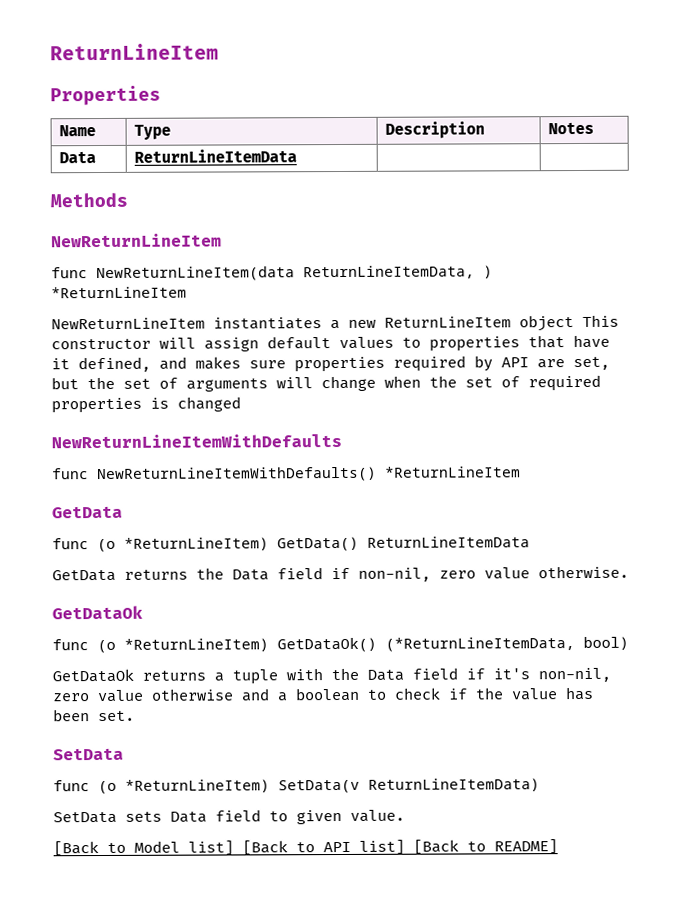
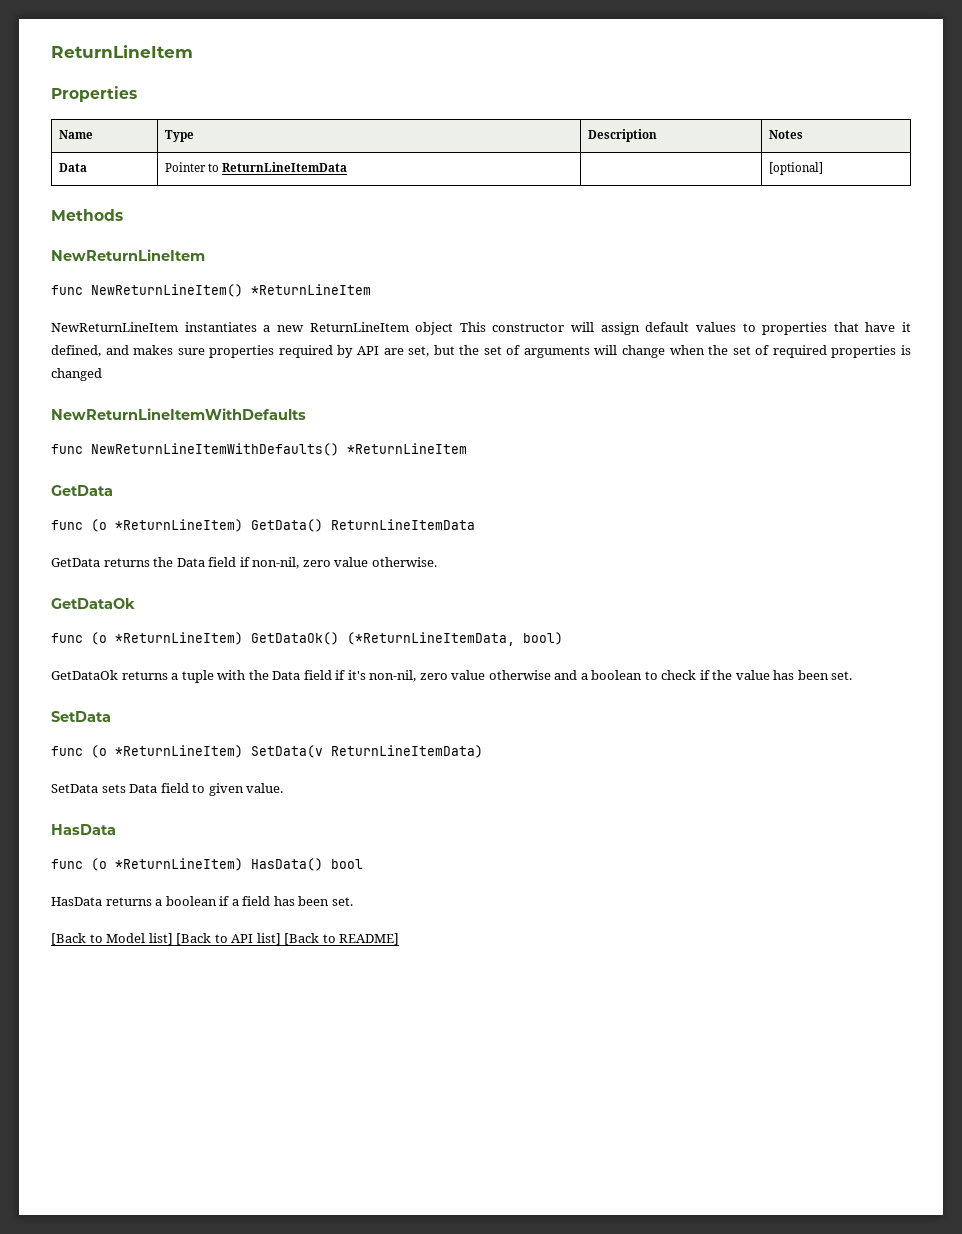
(96, 157) none -> [164,162,219,172] Pointer to
(297, 156) none -> [768,162,823,175] [optional]
[96,265,493,282] NewReturnLineItem(data ReturnLineItemData, ) -> [91,284,243,297] NewReturnLineItem()
(405, 815) none -> [51,824,116,835] [51,858,363,871] [51,896,353,906] // HasData // func (o *ReturnLineItem) HasData() bool // HasData returns a boolean if a field has been set.

